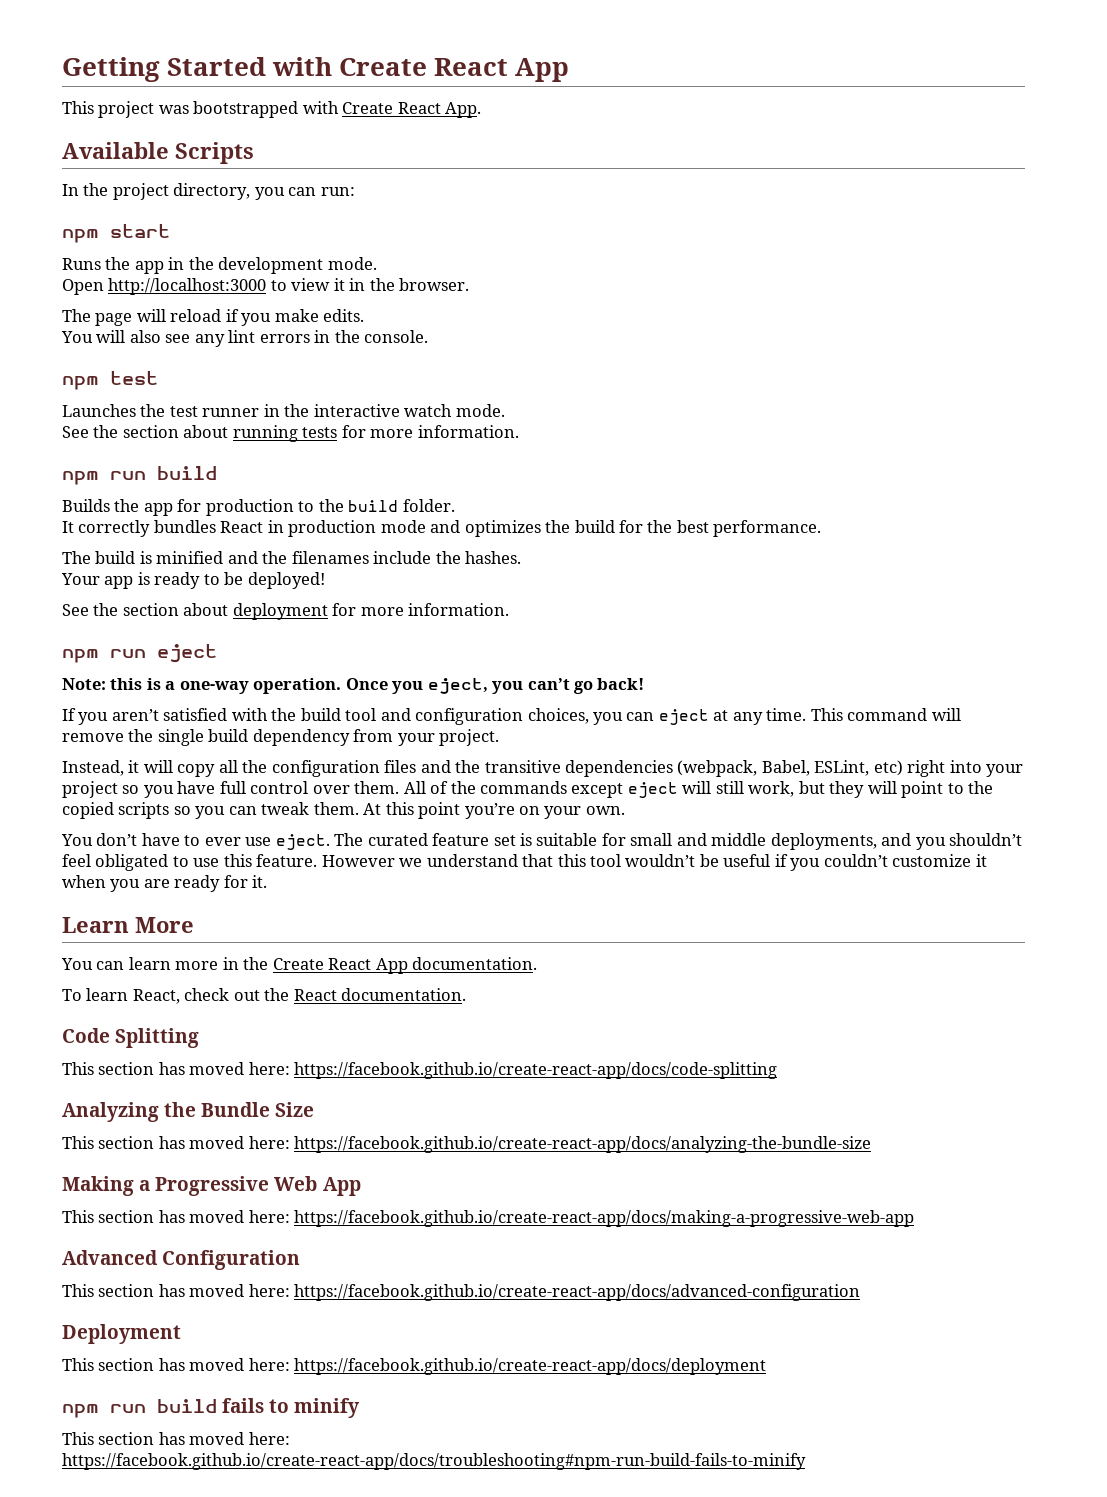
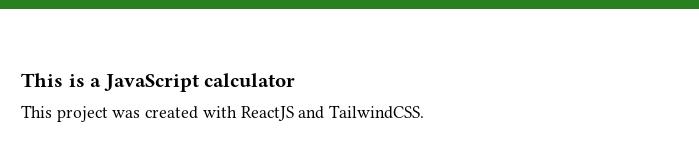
[62,57,570,82] [62,101,482,118] [62,142,254,164] [62,183,355,200] [62,224,170,243] [62,257,377,274] [62,278,470,295] [62,309,365,326] [61,330,429,347] [62,371,158,390] [62,404,505,417] [62,425,519,442] [62,466,217,485] [62,499,455,516] [62,520,822,537] [62,551,522,564] [61,572,325,589] [62,603,510,620] [62,644,217,663] [62,678,645,694] [62,708,961,725] [62,729,500,746] [62,760,1024,777] [62,781,994,798] [62,802,625,819] [61,833,1023,850] [62,854,987,871] [62,875,268,892] [62,917,194,933] [61,957,538,974] [62,988,467,1004] [62,1028,200,1048] [62,1062,778,1079] [62,1102,315,1122] [62,1136,872,1153] [62,1176,361,1196] [62,1210,915,1227] [62,1250,301,1270] [62,1284,861,1301] [62,1324,181,1344] [62,1358,767,1375] [62,1398,360,1418] [62,1432,290,1445] [62,1453,806,1470] Getting Started with Create React App // This project was bootstrapped with Create React App. // Available Scripts // In the project directory, you can run: // npm start // Runs the app in the development mode. // Open http://localhost:3000 to view it in the browser. // The page will reload if you make edits. // You will also see any lint errors in the console. // npm test // Launches the test runner in the interactive watch mode. // See the section about running tests for more information. // npm run build // Builds the app for production to the build folder. // It correctly bundles React in production mode and optimizes the build for the best performance. // The build is minified and the filenames include the hashes. // Your app is ready to be deployed! // See the section about deployment for more information. // npm run eject // Note: this is a one-way operation. Once you eject, you can’t go back! // If you aren’t satisfied with the build tool and configuration choices, you can eject at any time. This command will remove the single build dependency from your project. // Instead, it will copy all the configuration files and the transitive dependencies (webpack, Babel, ESLint, etc) right into your project so you have full control over them. All of the commands except eject will still work, but they will point to the copied scripts so you can tweak them. At this point you’re on your own. // You don’t have to ever use eject. The curated feature set is suitable for small and middle deployments, and you shouldn’t feel obligated to use this feature. However we understand that this tool wouldn’t be useful if you couldn’t customize it when you are ready for it. // Learn More // You can learn more in the Create React App documentation. // To learn React, check out the React documentation. // Code Splitting // This section has moved here: https://facebook.github.io/create-react-app/docs/code-splitting // Analyzing the Bundle Size // This section has moved here: https://facebook.github.io/create-react-app/docs/analyzing-the-bundle-size // Making a Progressive Web App // This section has moved here: https://facebook.github.io/create-react-app/docs/making-a-progressive-web-app // Advanced Configuration // This section has moved here: https://facebook.github.io/create-react-app/docs/advanced-configuration // Deployment // This section has moved here: https://facebook.github.io/create-react-app/docs/deployment // npm run build fails to minify // This section has moved here: https://facebook.github.io/create-react-app/docs/troubleshooting#npm-run-build-fails-to-minify -> [21,73,296,92] [21,105,425,122] This is a JavaScript calculator // This project was created with ReactJS and TailwindCSS.

